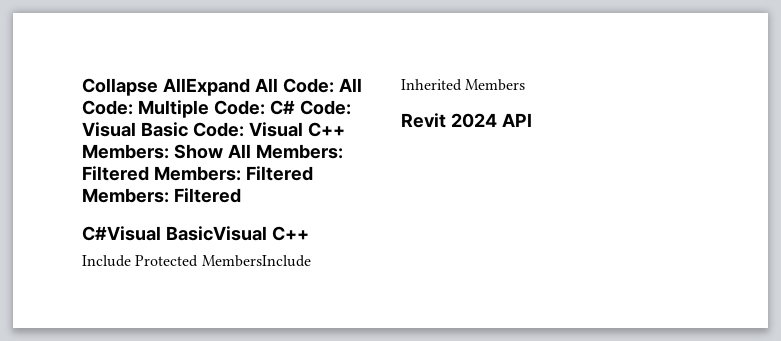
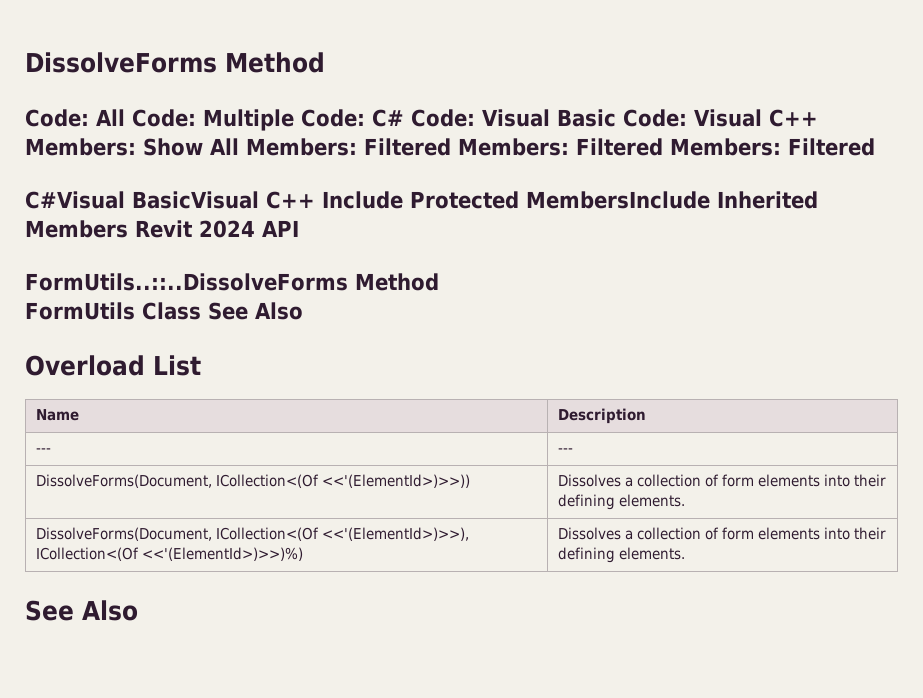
[82,78,278,96] Collapse AllExpand All -> [25,52,325,73] DissolveForms Method //
(309, 233) // -> (315, 200) none
(526, 85) // -> (128, 229) none
(532, 120) none -> [25,273,439,291] [25,302,303,320] [25,355,201,376] [35,409,79,421] [557,408,646,424] [35,448,51,453] [557,448,573,453] [35,474,470,488] [557,474,887,487] [557,494,685,510] [35,527,469,541] [35,547,303,561] [557,527,887,540] [557,547,685,563] [25,600,138,621] // FormUtils..::..DissolveForms Method // FormUtils Class See Also // Overload List // Name | Description // --- | --- // DissolveForms(Document, ICollection<(Of <<'(ElementId>)>>)) | Dissolves a collection of form elements into their defining elements. // DissolveForms(Document, ICollection<(Of <<'(ElementId>)>>), ICollection<(Of <<'(ElementId>)>>)%) | Dissolves a collection of form elements into their defining elements. // See Also

